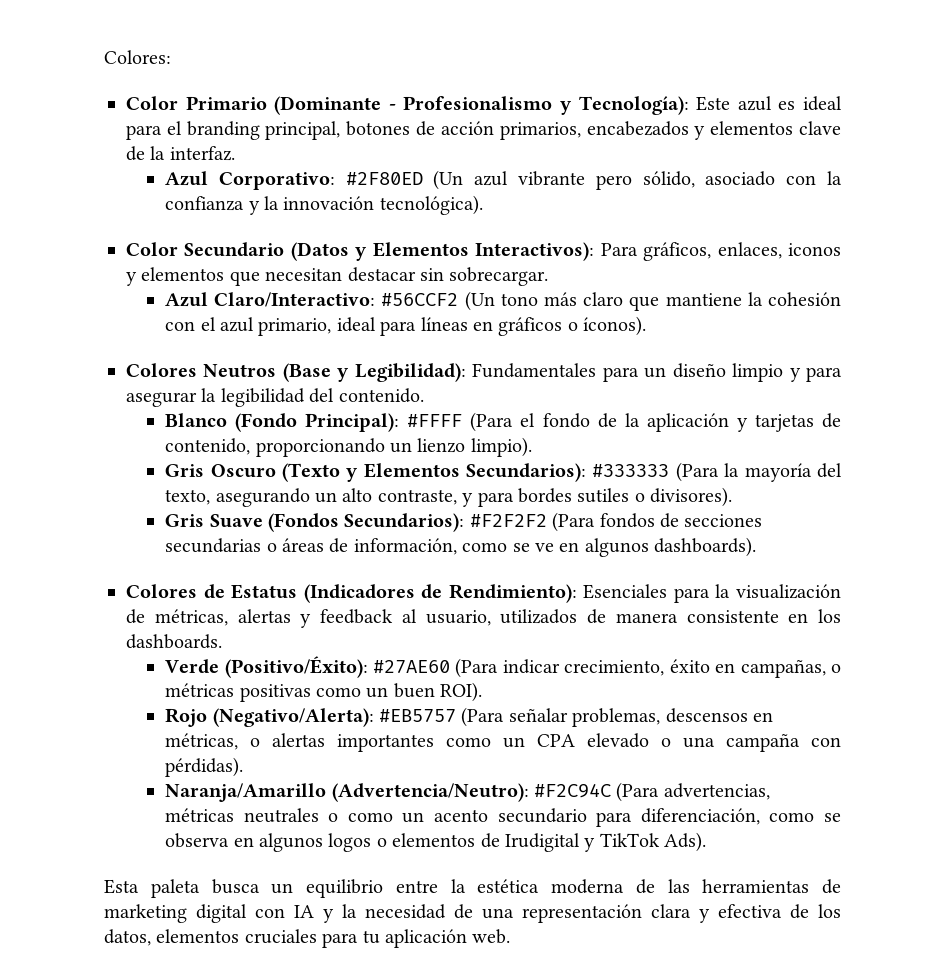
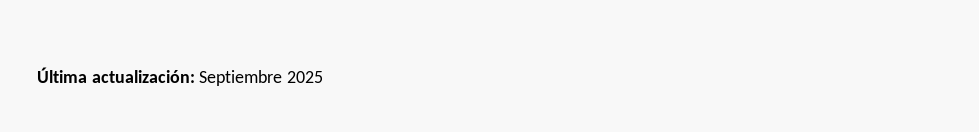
[104,50,171,64] [126,96,843,115] [126,121,842,140] [126,146,235,161] [165,170,842,190] [165,195,483,215] [126,242,842,261] [126,267,549,286] [165,291,841,311] [165,316,647,336] [126,363,843,382] [126,388,424,407] [165,412,841,432] [165,437,532,457] [165,462,843,482] [165,487,733,507] [165,512,763,532] [165,537,757,557] [126,584,841,603] [126,609,841,628] [126,634,222,649] [165,656,841,678] [165,682,483,702] [165,707,773,727] [165,733,841,752] [165,757,244,777] [165,782,770,802] [165,808,841,827] [165,832,707,852] [104,879,841,898] [104,904,841,923] [104,929,511,948] Colores: // Color Primario (Dominante - Profesionalismo y Tecnología): Este azul es ideal para el branding principal, botones de acción primarios, encabezados y elementos clave de la interfaz. // Azul Corporativo: #2F80ED (Un azul vibrante pero sólido, asociado con la confianza y la innovación tecnológica). // Color Secundario (Datos y Elementos Interactivos): Para gráficos, enlaces, iconos y elementos que necesitan destacar sin sobrecargar. // Azul Claro/Interactivo: #56CCF2 (Un tono más claro que mantiene la cohesión con el azul primario, ideal para líneas en gráficos o íconos). // Colores Neutros (Base y Legibilidad): Fundamentales para un diseño limpio y para asegurar la legibilidad del contenido. // Blanco (Fondo Principal): #FFFF (Para el fondo de la aplicación y tarjetas de contenido, proporcionando un lienzo limpio). // Gris Oscuro (Texto y Elementos Secundarios): #333333 (Para la mayoría del texto, asegurando un alto contraste, y para bordes sutiles o divisores). // Gris Suave (Fondos Secundarios): #F2F2F2 (Para fondos de secciones secundarias o áreas de información, como se ve en algunos dashboards). // Colores de Estatus (Indicadores de Rendimiento): Esenciales para la visualización de métricas, alertas y feedback al usuario, utilizados de manera consistente en los dashboards. // Verde (Positivo/Éxito): #27AE60 (Para indicar crecimiento, éxito en campañas, o métricas positivas como un buen ROI). // Rojo (Negativo/Alerta): #EB5757 (Para señalar problemas, descensos en métricas, o alertas importantes como un CPA elevado o una campaña con pérdidas). // Naranja/Amarillo (Advertencia/Neutro): #F2C94C (Para advertencias, métricas neutrales o como un acento secundario para diferenciación, como se observa en algunos logos o elementos de Irudigital y TikTok Ads). // Esta paleta busca un equilibrio entre la estética moderna de las herramientas de marketing digital con IA y la necesidad de una representación clara y efectiva de los datos, elementos cruciales para tu aplicación web. -> [37,67,324,86] Última actualización: Septiembre 2025

